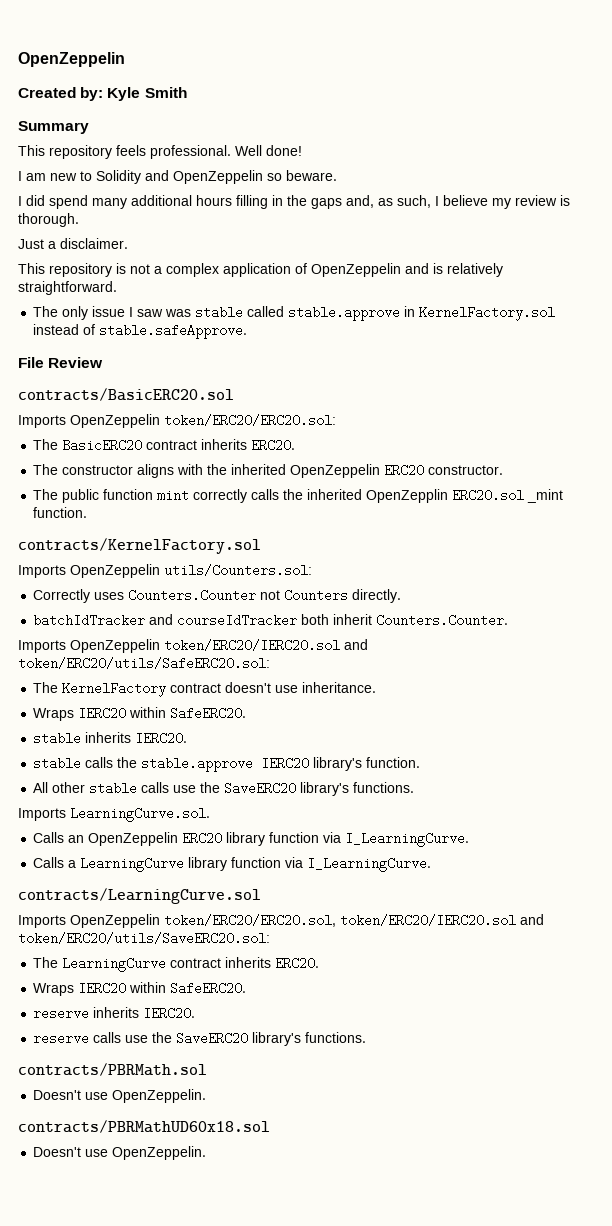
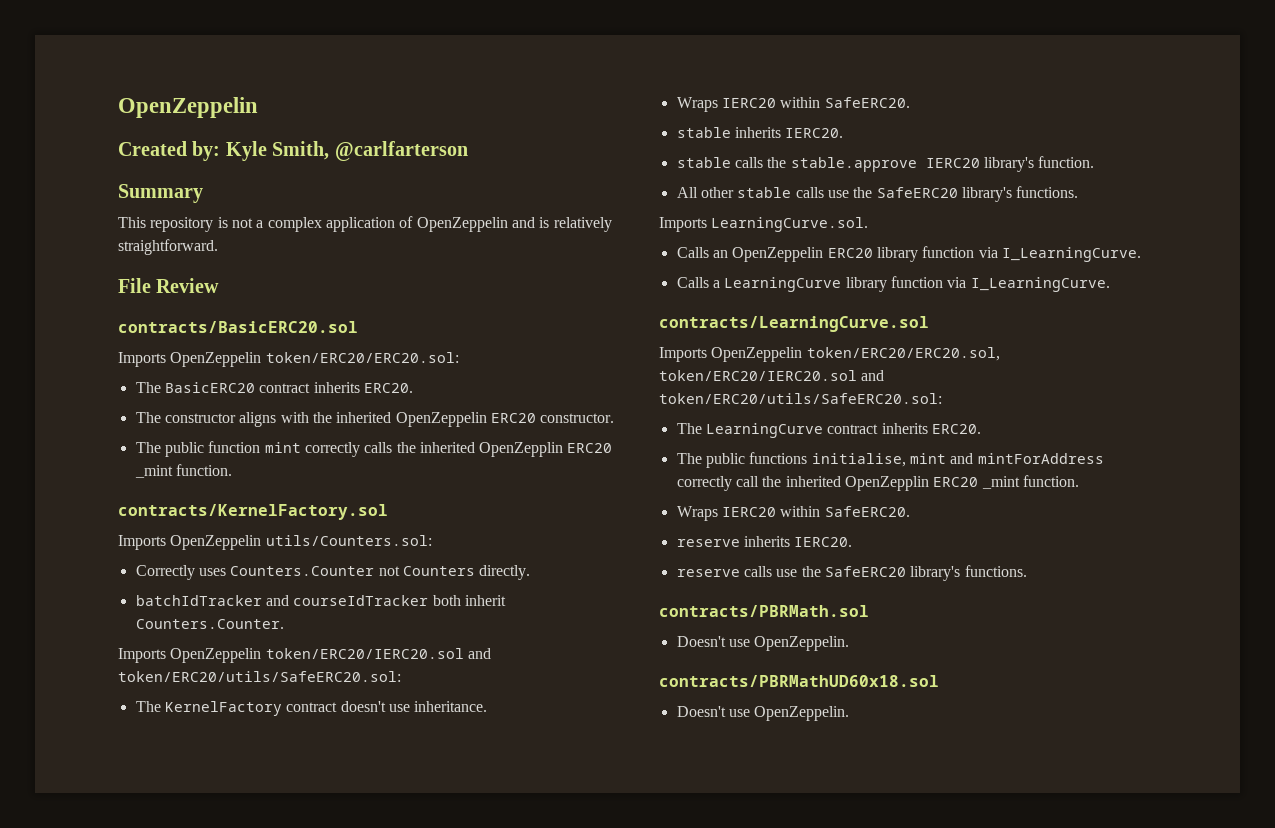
[144,87,187,98] Smith -> [272,141,468,161] Smith, @carlfarterson
[18,145,302,159] [18,170,337,184] [18,195,570,209] [18,213,79,227] [18,238,128,249] // This repository feels professional. Well done! // I am new to Solidity and OpenZeppelin so beware. // I did spend many additional hours filling in the gaps and, as such, I believe my review is thorough. // Just a disclaimer. -> (203, 193) none
[33,306,556,321] [33,324,248,339] // The only issue I saw was stable called stable.approve in KernelFactory.sol instead of stable.safeApprove. -> (218, 247) none
[452,489,525,502] ERC20.sol -> [567,443,613,453] ERC20
[224,782,297,795] SaveERC20 -> [876,187,958,198] SafeERC20
[18,932,270,945] token/ERC20/utils/SaveERC20.sol: -> [659,393,942,404] token/ERC20/utils/SafeERC20.sol:
(320, 963) none -> [676,452,1104,468] [676,475,1079,491] // The public functions initialise, mint and mintForAddress correctly call the inherited OpenZepplin ERC20 _mint function.
[176,1032,249,1045] SaveERC20 -> [824,566,906,577] SafeERC20

